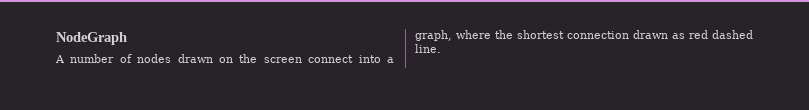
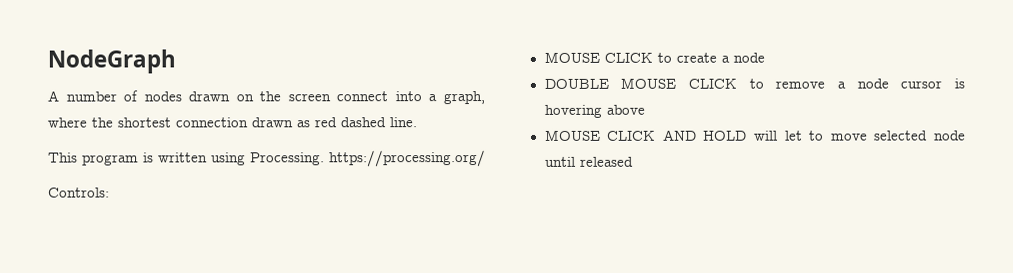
(441, 48) none -> [48,150,486,168] [48,187,110,198] [543,51,765,63] [543,77,965,89] [543,104,645,118] [543,129,966,141] [544,156,634,167] // This program is written using Processing. https://processing.org/ // Controls: // MOUSE CLICK to create a node // DOUBLE MOUSE CLICK to remove a node cursor is hovering above // MOUSE CLICK AND HOLD will let to move selected node until released

